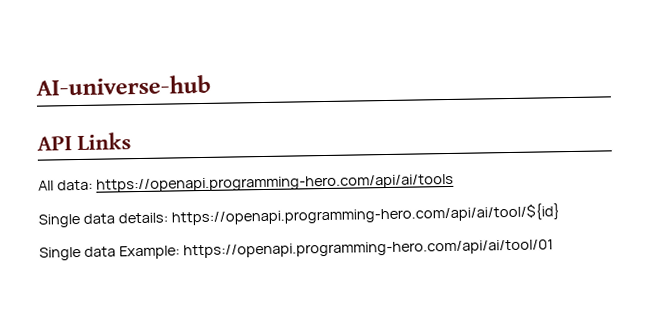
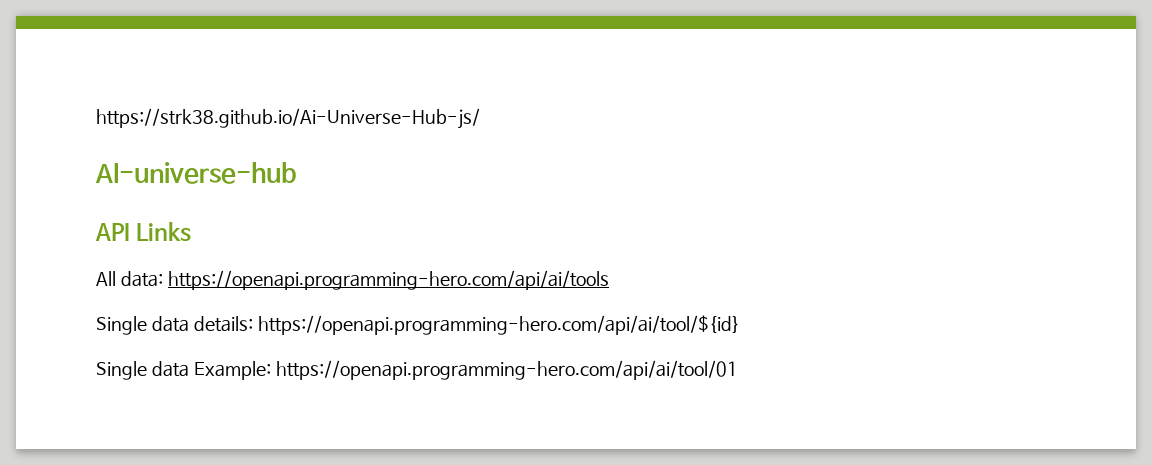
(36, 85) none -> [96,108,480,129] https://strk38.github.io/Ai-Universe-Hub-js/ //

